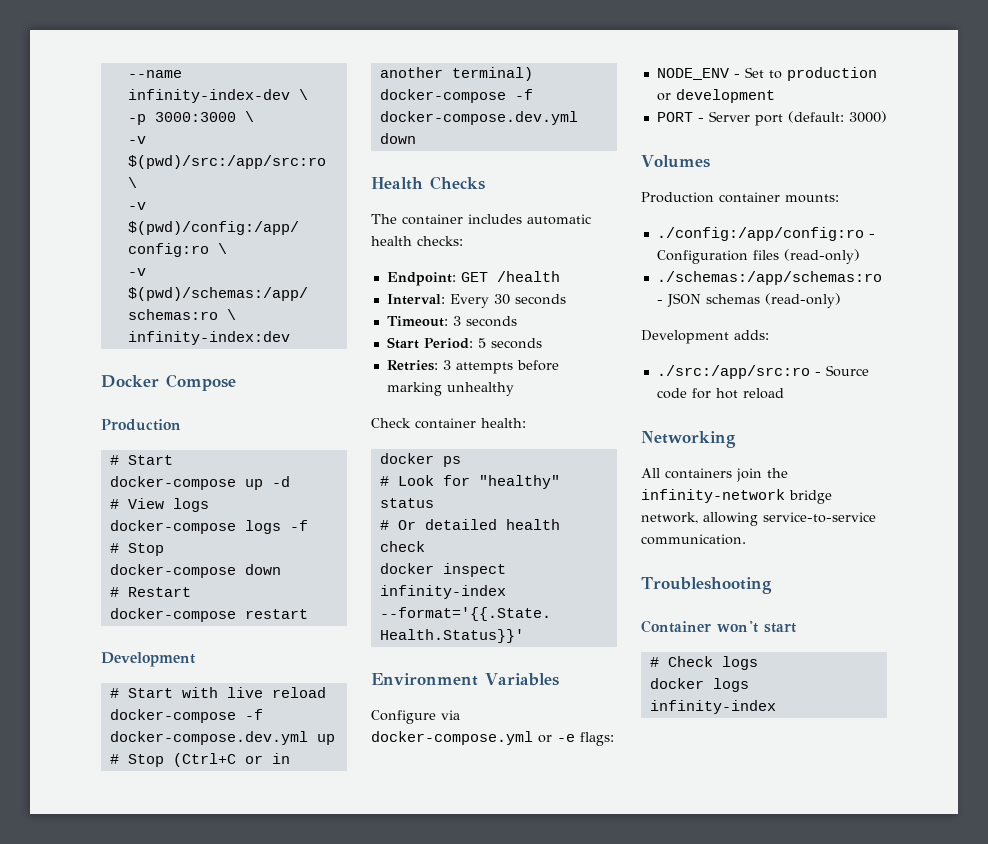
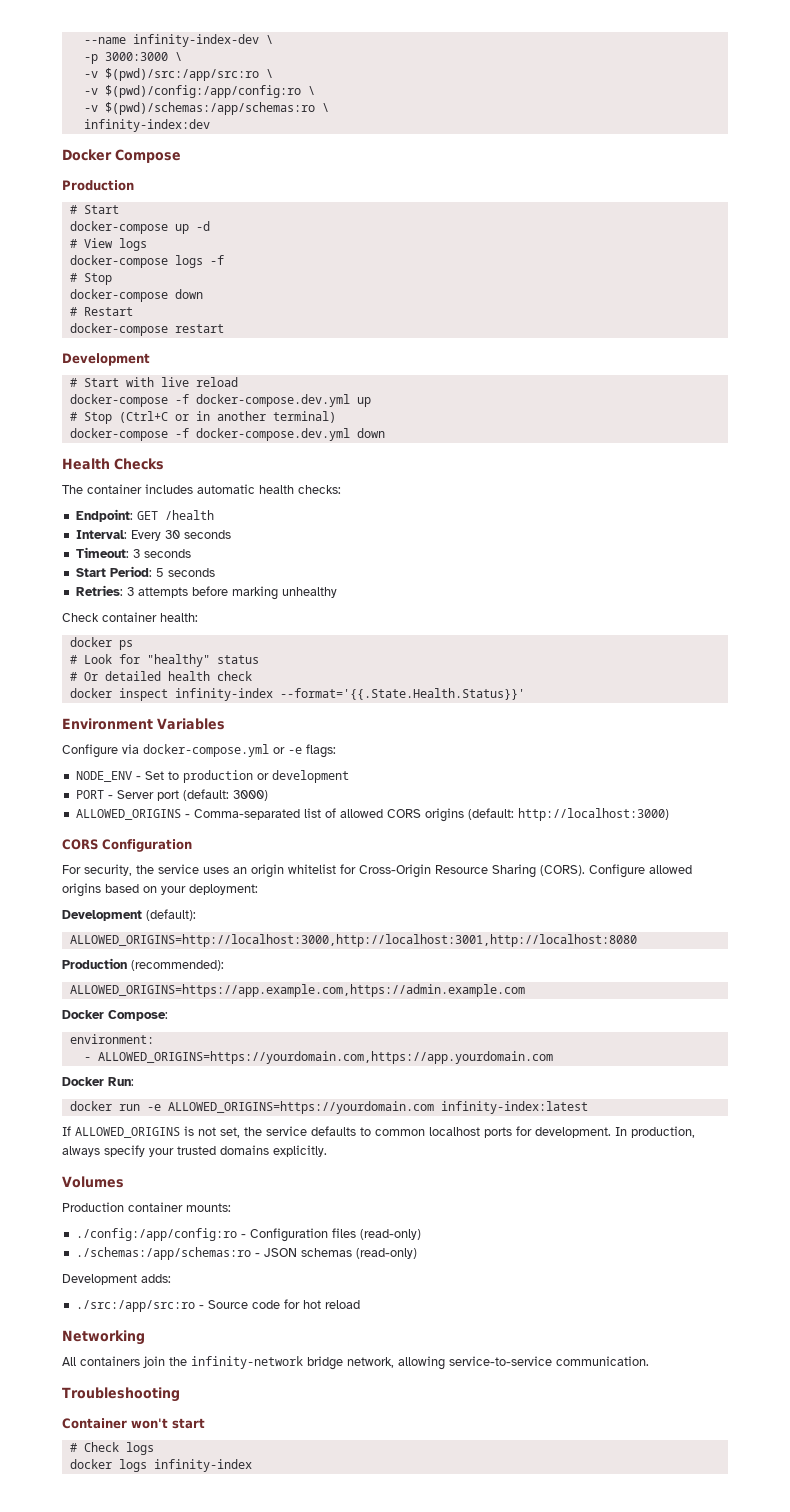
(887, 117) none -> [75,808,669,822] [62,839,192,852] [62,864,692,878] [62,883,258,897] [62,909,196,921] [69,934,637,947] [62,958,224,971] [69,984,525,997] [62,1010,168,1021] [69,1034,154,1044] [83,1051,553,1064] [62,1077,134,1086] [69,1101,588,1114] [62,1126,695,1138] [62,1145,327,1157] // ALLOWED_ORIGINS - Comma-separated list of allowed CORS origins (default: http://localhost:3000) // CORS Configuration // For security, the service uses an origin whitelist for Cross-Origin Resource Sharing (CORS). Configure allowed origins based on your deployment: // Development (default): // ALLOWED_ORIGINS=http://localhost:3000,http://localhost:3001,http://localhost:8080 // Production (recommended): // ALLOWED_ORIGINS=https://app.example.com,https://admin.example.com // Docker Compose: // environment: // - ALLOWED_ORIGINS=https://yourdomain.com,https://app.yourdomain.com // Docker Run: // docker run -e ALLOWED_ORIGINS=https://yourdomain.com infinity-index:latest // If ALLOWED_ORIGINS is not set, the service defaults to common localhost ports for development. In production, always specify your trusted domains explicitly.

